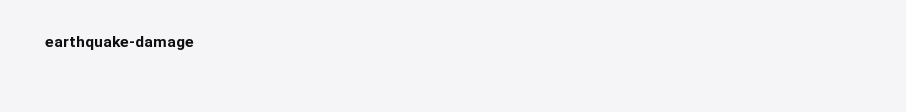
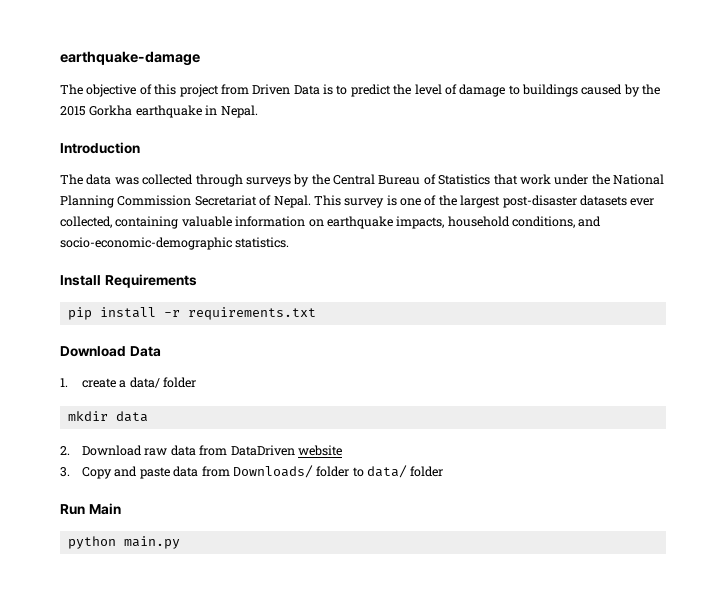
(194, 43) none -> [60,84,661,97] [60,105,258,118] [60,142,140,154] [60,174,664,187] [60,195,655,208] [60,216,602,229] [60,237,290,250] [60,274,197,288] [67,307,316,320] [60,346,161,357] [60,377,197,388] [67,411,148,422] [60,445,342,456] [60,465,444,479] [60,503,121,515] [67,536,180,549] // The objective of this project from Driven Data is to predict the level of damage to buildings caused by the 2015 Gorkha earthquake in Nepal. // Introduction // The data was collected through surveys by the Central Bureau of Statistics that work under the National Planning Commission Secretariat of Nepal. This survey is one of the largest post-disaster datasets ever collected, containing valuable information on earthquake impacts, household conditions, and socio-economic-demographic statistics. // Install Requirements // pip install -r requirements.txt // Download Data // 1. create a data/ folder // mkdir data // 2. Download raw data from DataDriven website // 3. Copy and paste data from Downloads/ folder to data/ folder // Run Main // python main.py

